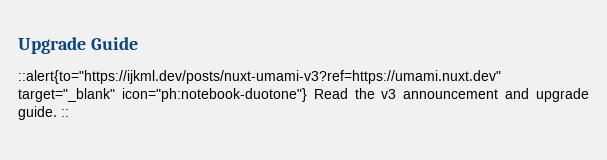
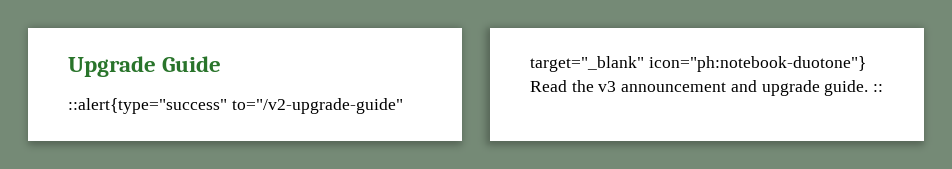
[18,70,501,84] ::alert{to="https://ijkml.dev/posts/nuxt-umami-v3?ref=https://umami.nuxt.dev" -> [68,98,403,114] ::alert{type="success" to="/v2-upgrade-guide"

